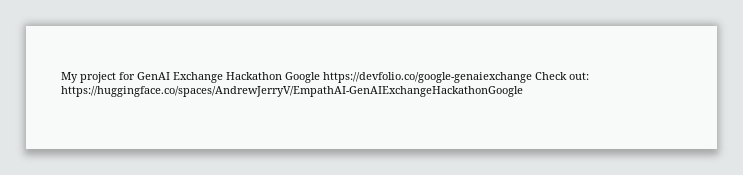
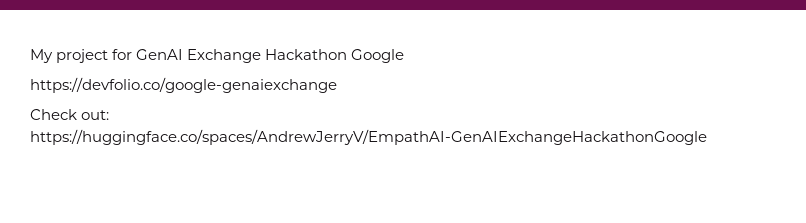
(320, 77) none -> (405, 56) //
(532, 77) none -> (337, 85) //

